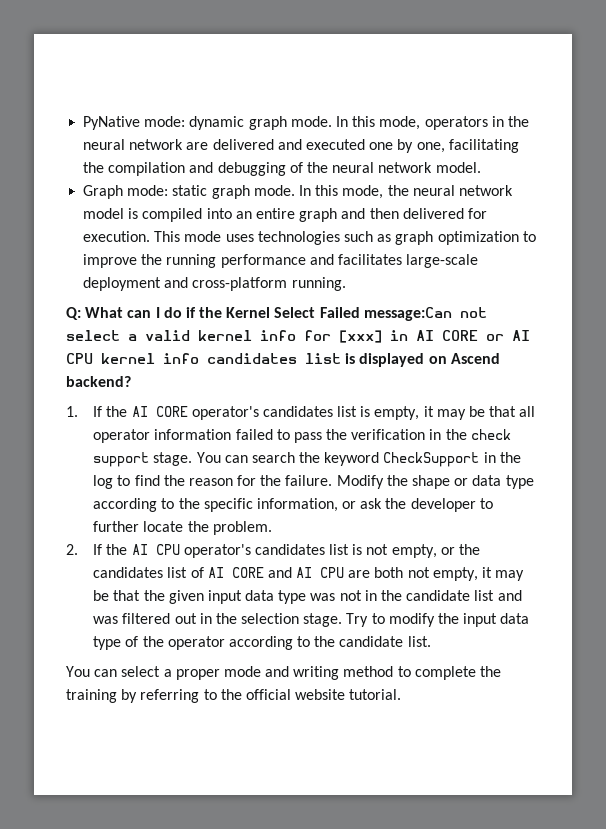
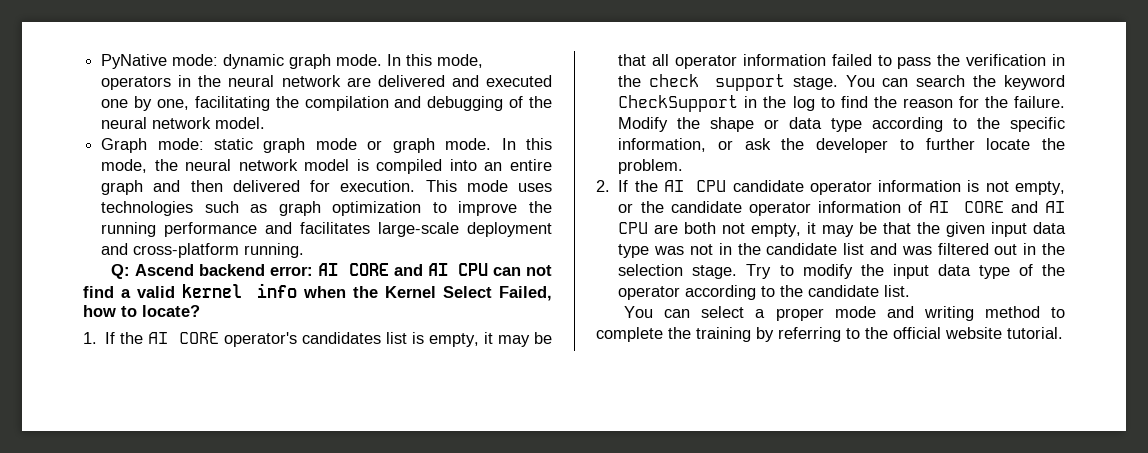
(250, 192) none -> [315,138,435,153] mode or graph
[85,307,487,321] [66,330,530,343] [66,353,500,367] [66,376,131,387] What can I do if the Kernel Select Failed message:Can not select a valid kernel info for [xxx] in AI CORE or AI CPU kernel info candidates list is displayed on Ascend backend? -> [135,263,552,276] [83,283,553,301] [83,305,200,317] Ascend backend error: AI CORE and AI CPU can not find a valid kernel info when the Kernel Select Failed, how to locate?
[183,544,350,558] operator's candidates list -> [732,180,962,195] candidate operator information
[93,567,188,578] candidates list -> [670,201,902,216] candidate operator information

